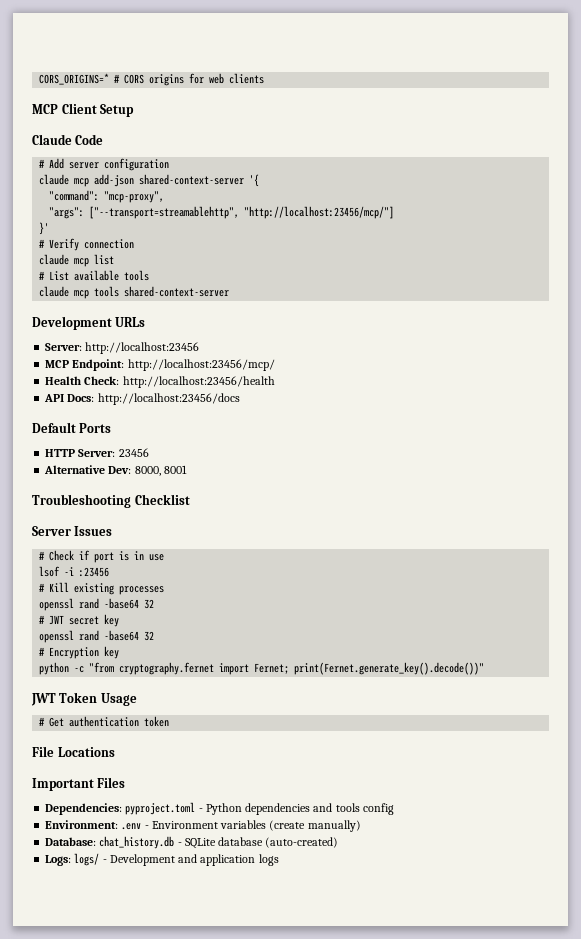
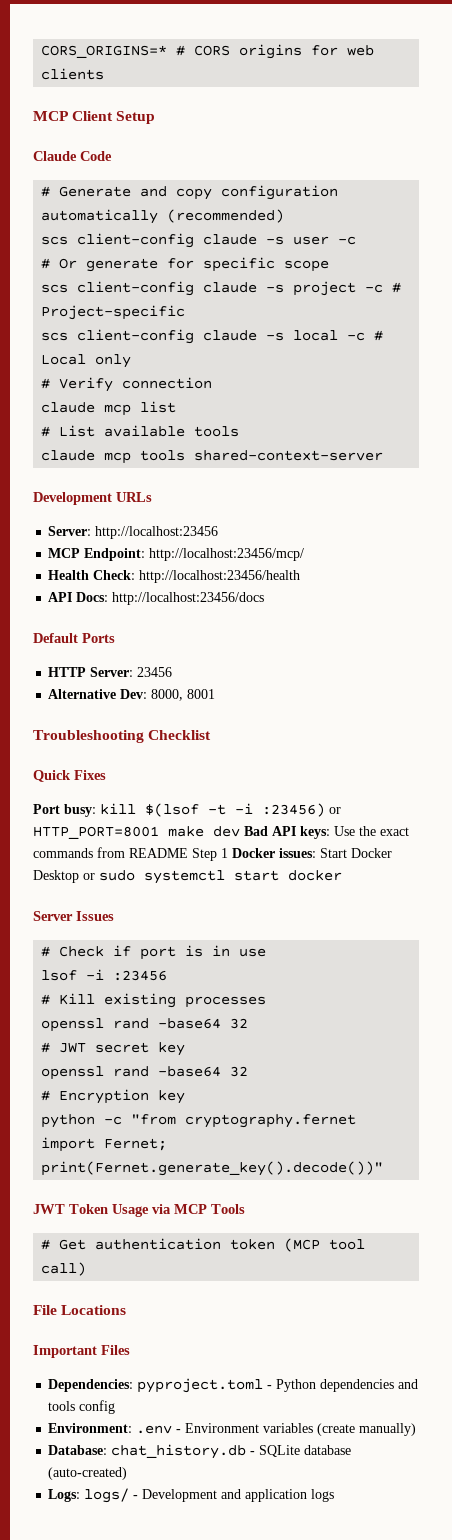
[49,158,170,171] [39,174,260,187] [49,190,165,203] [49,206,395,219] [39,222,50,235] Add server configuration // claude mcp add-json shared-context-server '{ // "command": "mcp-proxy", // "args": ["--transport=streamablehttp", "http://localhost:23456/mcp/"] // }' -> [59,185,339,200] [41,209,285,224] [41,233,357,248] [41,257,330,272] [41,281,402,296] [41,305,186,320] [41,329,384,344] [41,354,132,368] Generate and copy configuration automatically (recommended) // scs client-config claude -s user -c // # Or generate for specific scope // scs client-config claude -s project -c # Project-specific // scs client-config claude -s local -c # Local only
(190, 499) none -> [33,770,106,782] [33,803,341,817] [33,826,409,839] [33,847,392,861] [33,870,342,884] // Quick Fixes // Port busy: kill $(lsof -t -i :23456) or HTTP_PORT=8001 make dev Bad API keys: Use the exact commands from README Step 1 Docker issues: Start Docker Desktop or sudo systemctl start docker
(137, 699) none -> [152,1204,245,1214] via MCP Tools
(170, 721) none -> [284,1238,366,1252] [41,1262,87,1276] (MCP tool call)

